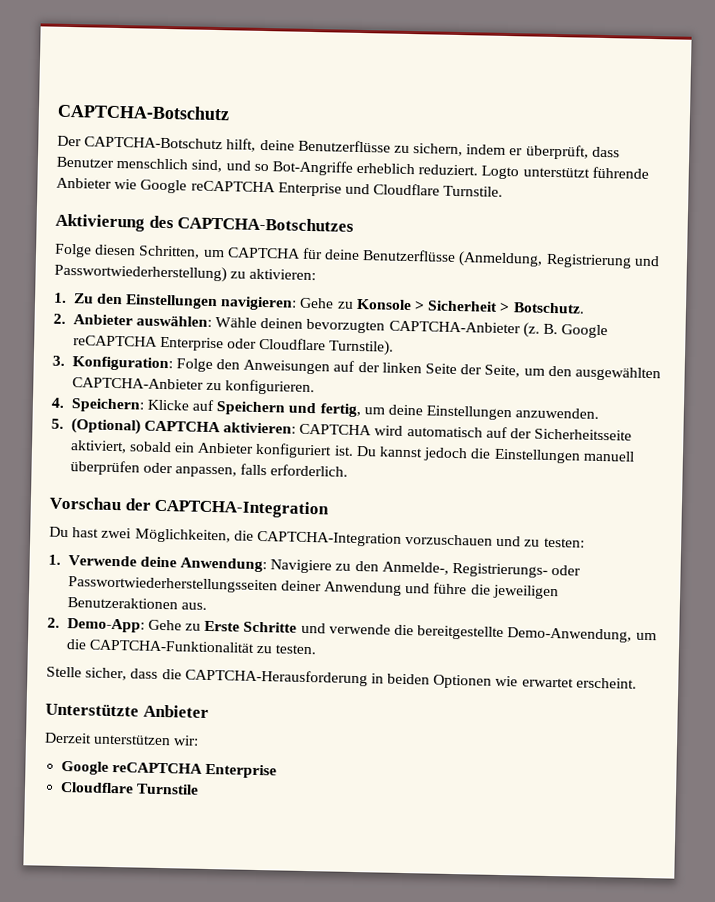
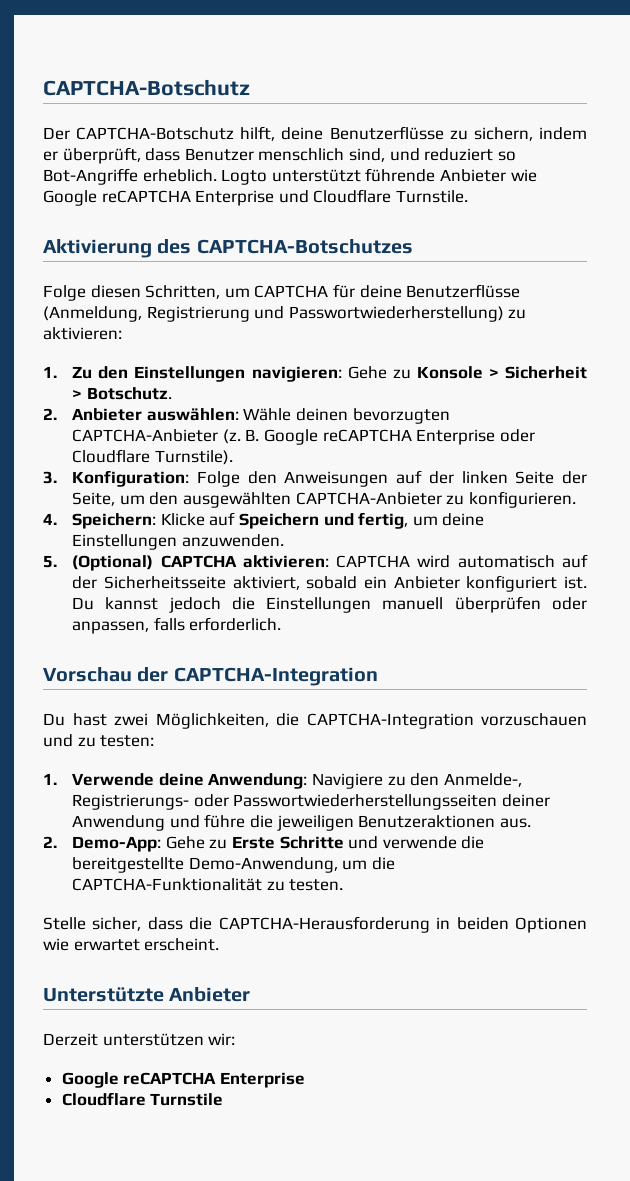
(251, 165) none -> [424,148,494,161] reduziert
[356,162,479,176] erheblich reduziert. -> [142,169,217,182] erheblich.

